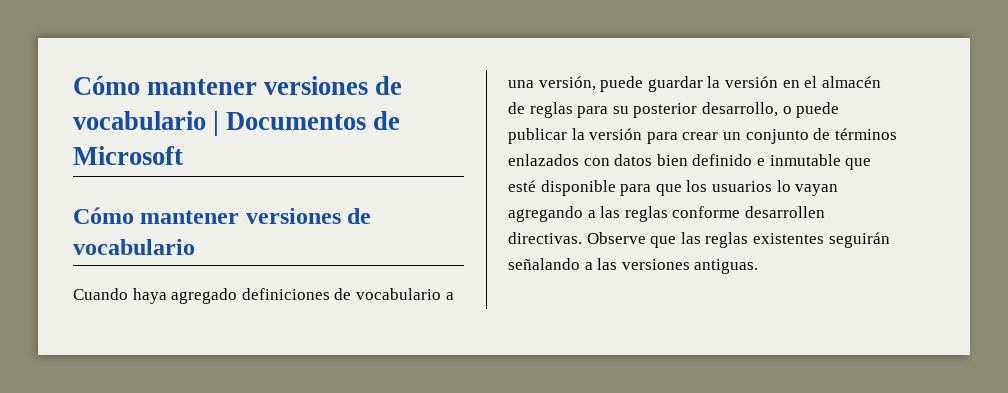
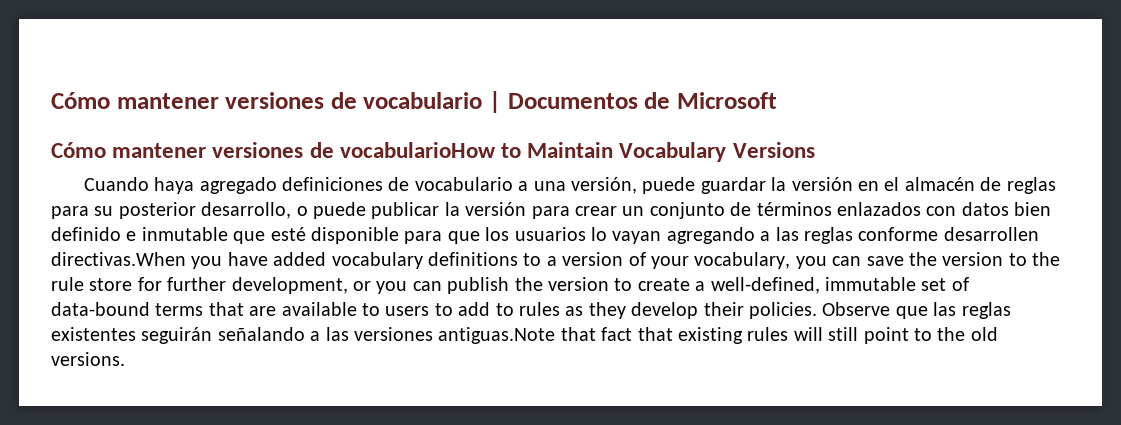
[73,239,195,255] vocabulario -> [339,142,815,162] vocabularioHow to Maintain Vocabulary Versions
[508,232,582,244] directivas. -> [51,252,1061,269] [51,277,969,294] [51,302,817,319] directivas.When you have added vocabulary definitions to a version of your vocabulary, you can save the version to the rule store for further development, or you can publish the version to create a well-defined, immutable set of data-bound terms that are available to users to add to rules as they develop their policies.
[694,259,759,274] antiguas. -> [438,327,998,344] [51,352,125,366] antiguas.Note that fact that existing rules will still point to the old versions.

